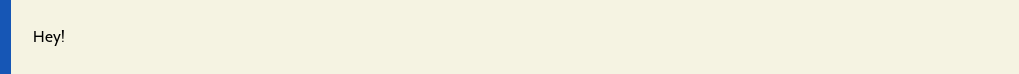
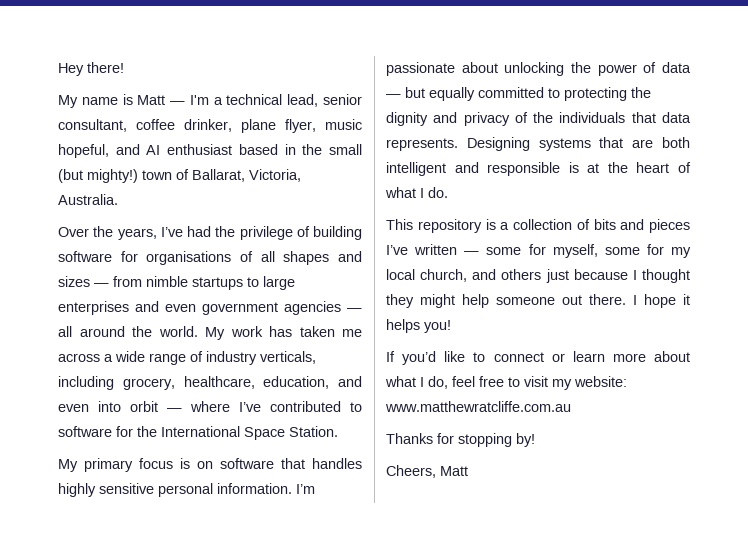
[33,30,65,46] Hey! -> [58,62,124,76] [58,94,362,108] [58,119,362,133] [58,144,363,158] [58,169,301,183] [58,194,118,205] [58,226,362,240] [58,251,362,265] [58,276,295,290] [58,301,362,315] [58,326,362,340] [58,351,316,365] [58,376,362,390] [58,401,362,412] [58,426,338,440] [58,458,362,472] [58,483,315,497] [386,62,691,76] [386,87,651,101] [386,112,691,126] [386,137,690,151] [386,162,691,176] [385,187,448,198] [386,219,690,233] [386,244,691,258] [386,269,690,283] [386,294,690,308] [386,319,451,333] [386,351,690,365] [385,376,627,390] [385,401,571,412] [386,433,535,447] [386,465,468,478] Hey there! // My name is Matt — I'm a technical lead, senior consultant, coffee drinker, plane flyer, music hopeful, and AI enthusiast based in the small (but mighty!) town of Ballarat, Victoria, Australia. // Over the years, I’ve had the privilege of building software for organisations of all shapes and sizes — from nimble startups to large enterprises and even government agencies — all around the world. My work has taken me across a wide range of industry verticals, including grocery, healthcare, education, and even into orbit — where I’ve contributed to software for the International Space Station. // My primary focus is on software that handles highly sensitive personal information. I’m passionate about unlocking the power of data — but equally committed to protecting the dignity and privacy of the individuals that data represents. Designing systems that are both intelligent and responsible is at the heart of what I do. // This repository is a collection of bits and pieces I’ve written — some for myself, some for my local church, and others just because I thought they might help someone out there. I hope it helps you! // If you’d like to connect or learn more about what I do, feel free to visit my website: www.matthewratcliffe.com.au // Thanks for stopping by! // Cheers, Matt

